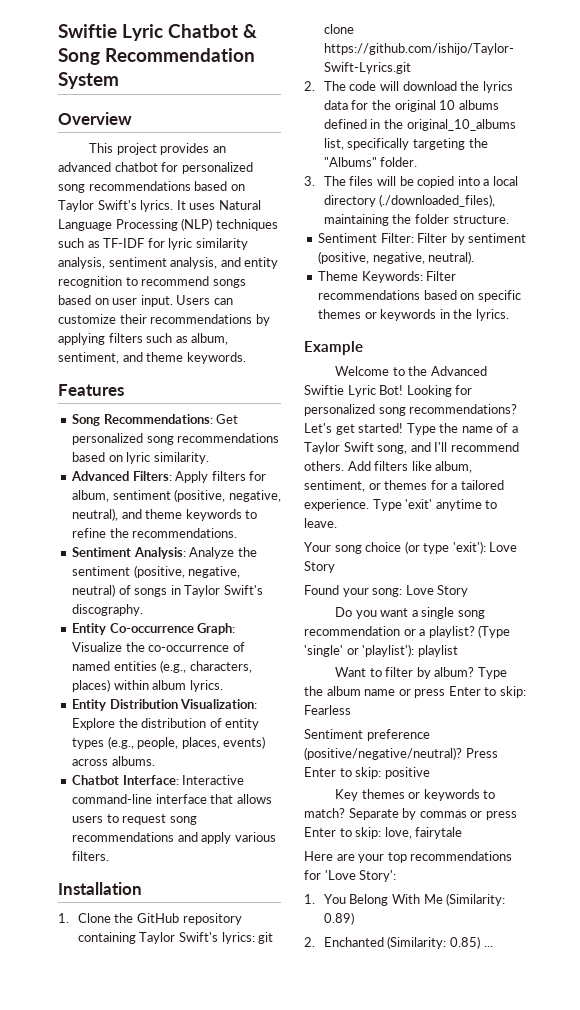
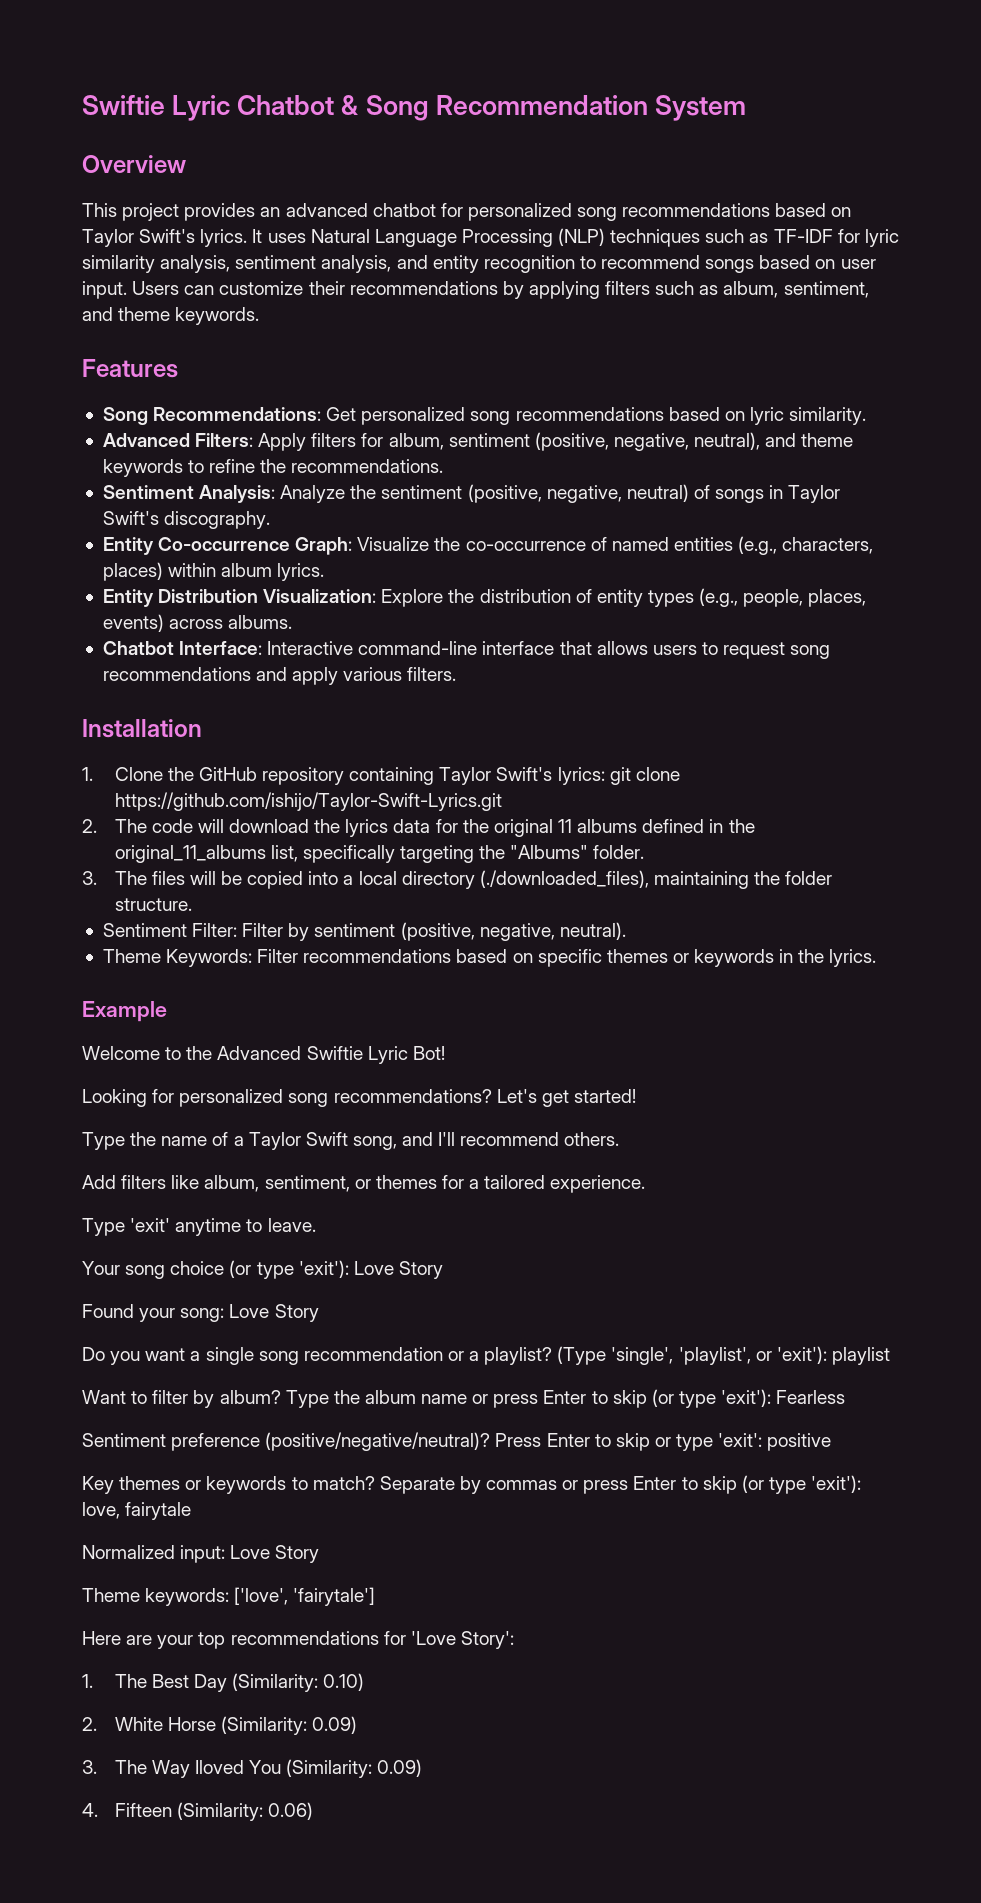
[439,100,456,110] 10 -> [557,819,572,833] 11
[406,119,516,131] original_10_albums -> [114,845,266,863] original_11_albums
(404, 390) none -> (445, 1053) //
(404, 428) none -> (636, 1096) //
(344, 466) none -> (620, 1139) //
(369, 505) none -> (646, 1184) //
[304,644,415,657] 'single' or 'playlist'): -> [611,1346,827,1365] 'single', 'playlist', or 'exit'):
[499,686,526,698] skip: -> [612,1389,772,1408] skip (or type 'exit'):
[355,767,382,779] skip: -> [615,1433,763,1451] skip or type 'exit':
[355,827,463,839] skip: love, fairytale -> [702,1475,862,1494] [82,1502,192,1520] [82,1545,320,1563] [82,1587,376,1606] skip (or type 'exit'): love, fairytale // Normalized input: Love Story // Theme keywords: ['love', 'fairytale']
[323,893,506,906] [323,912,354,925] [304,936,493,949] You Belong With Me (Similarity: 0.89) // 2. Enchanted (Similarity: 0.85) ... -> [114,1673,365,1692] [82,1716,358,1735] [82,1759,423,1778] [82,1802,313,1821] The Best Day (Similarity: 0.10) // 2. White Horse (Similarity: 0.09) // 3. The Way Iloved You (Similarity: 0.09) // 4. Fifteen (Similarity: 0.06)

